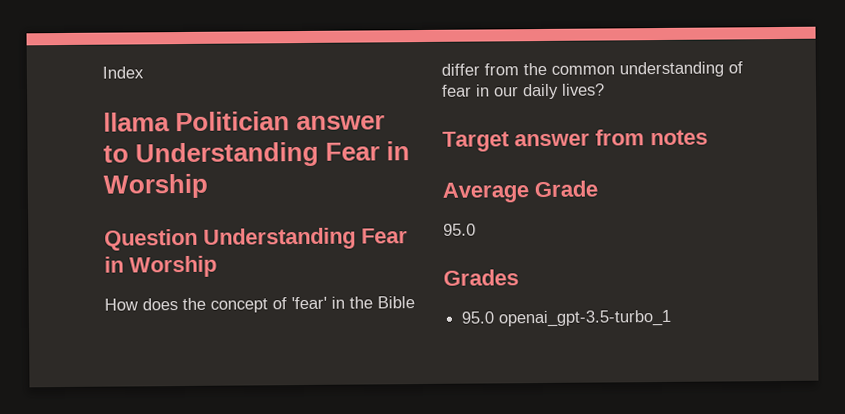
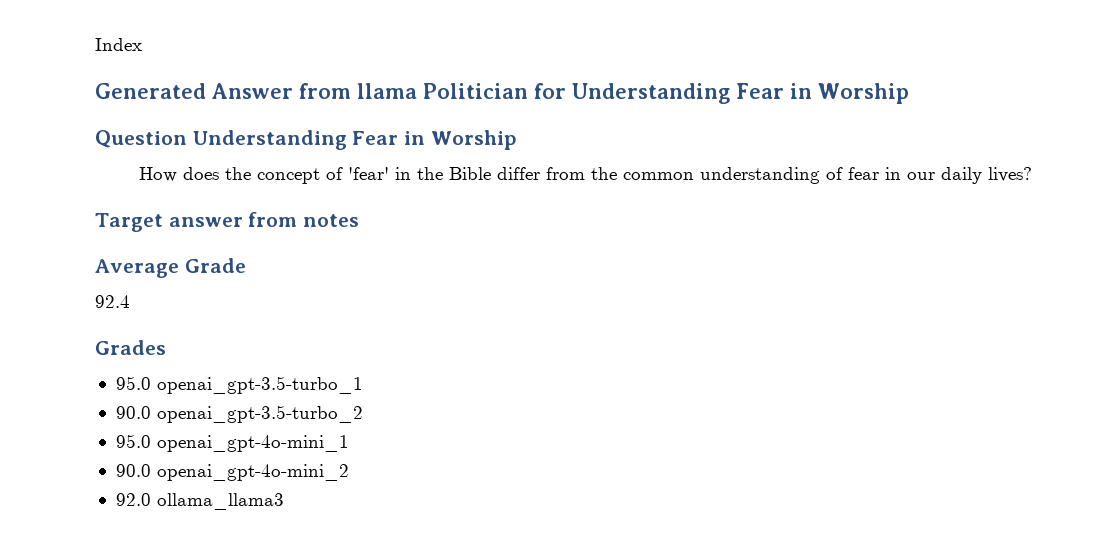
[103,111,386,132] [103,145,129,163] llama Politician answer to -> [95,83,566,99] Generated Answer from llama Politician for
[443,223,476,236] 95.0 -> [95,295,130,308] 92.4
(673, 318) none -> [115,405,363,423] [115,434,349,452] [115,464,349,481] [115,493,284,510] // 90.0 openai_gpt-3.5-turbo_2 // 95.0 openai_gpt-4o-mini_1 // 90.0 openai_gpt-4o-mini_2 // 92.0 ollama_llama3

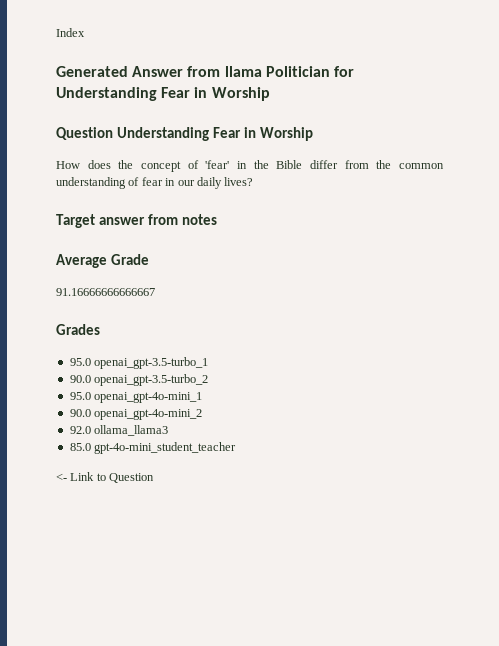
[95,295,130,308] 92.4 -> [56,288,155,296] 91.16666666666667
(284, 501) none -> [69,442,237,454] [56,472,155,483] // 85.0 gpt-4o-mini_student_teacher // <- Link to Question

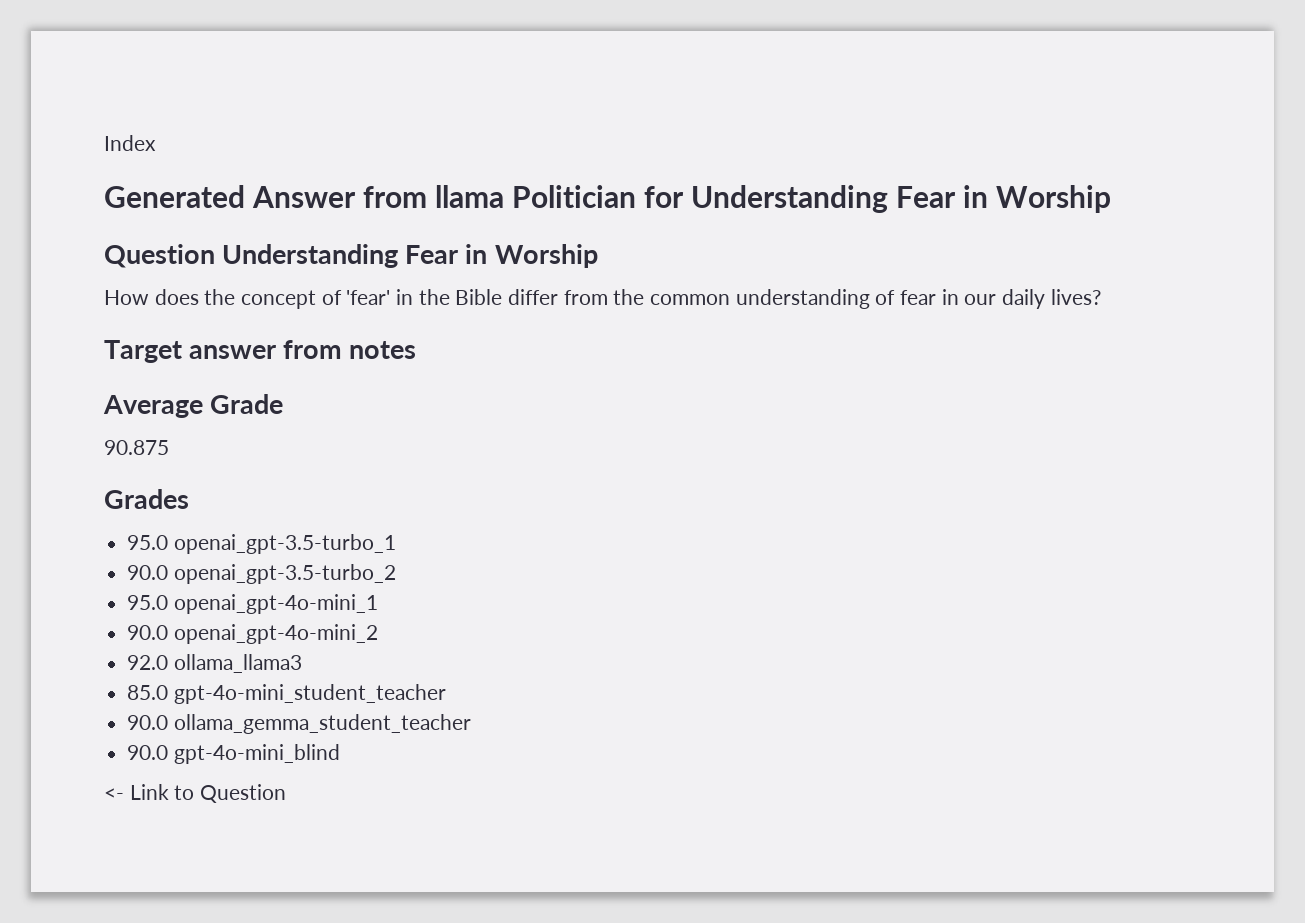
[56,288,155,296] 91.16666666666667 -> [104,440,169,455] 90.875
(237, 448) none -> [127,714,471,734] [127,744,340,764] // 90.0 ollama_gemma_student_teacher // 90.0 gpt-4o-mini_blind

